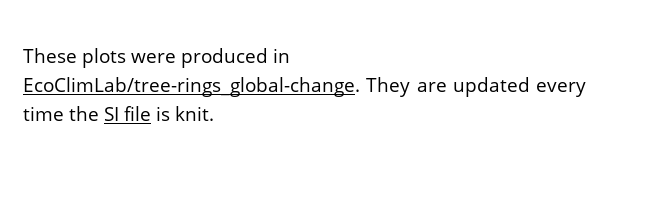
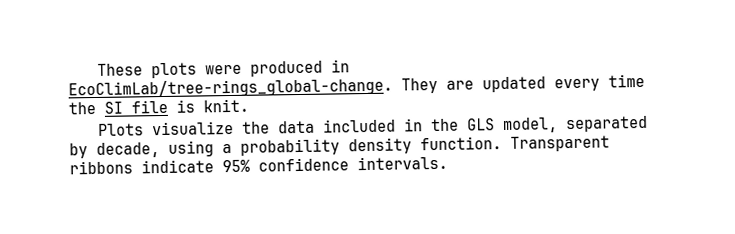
(214, 113) none -> [98,115,649,136] [69,135,610,159] [69,155,448,175] // Plots visualize the data included in the GLS model, separated by decade, using a probability density function. Transparent ribbons indicate 95% confidence intervals.

